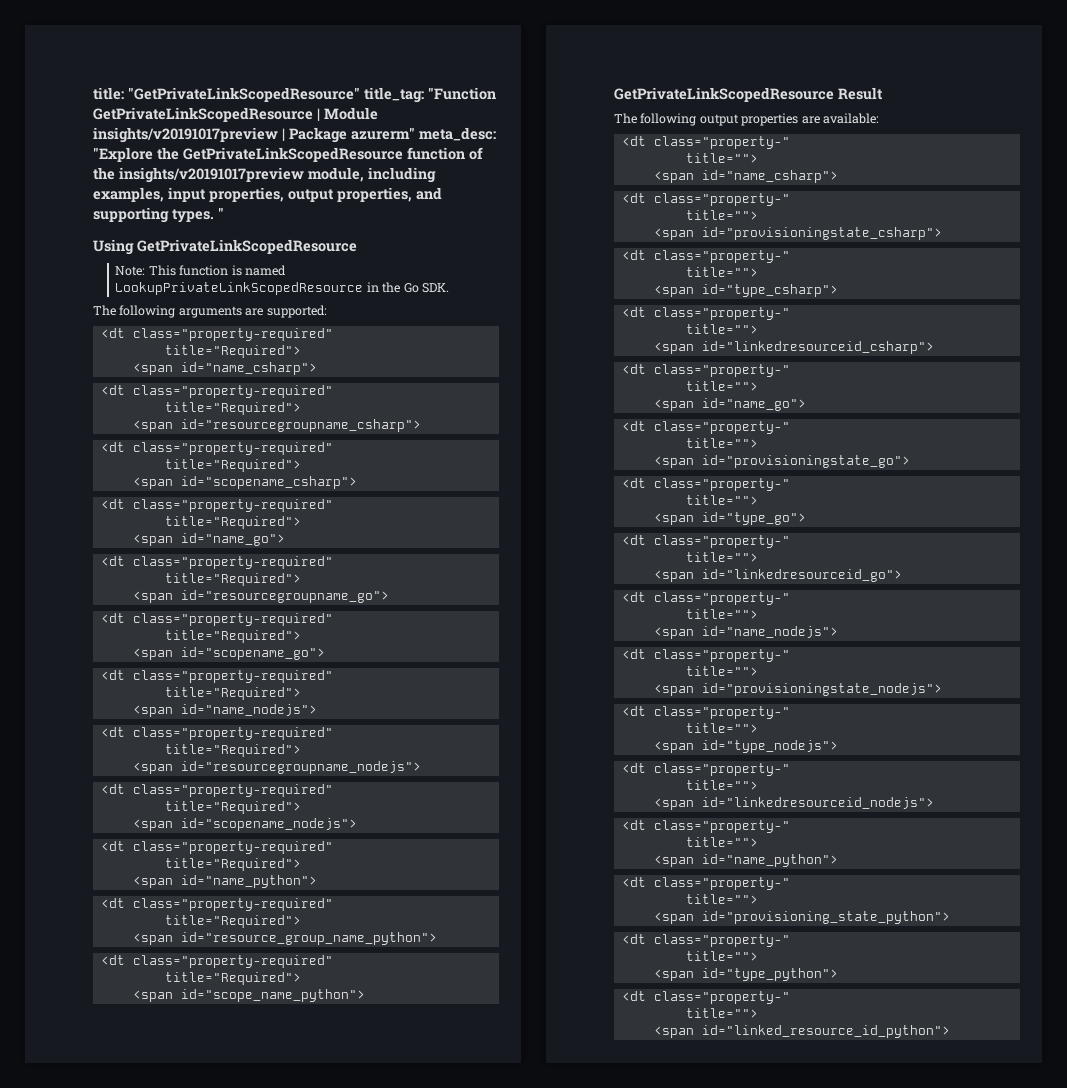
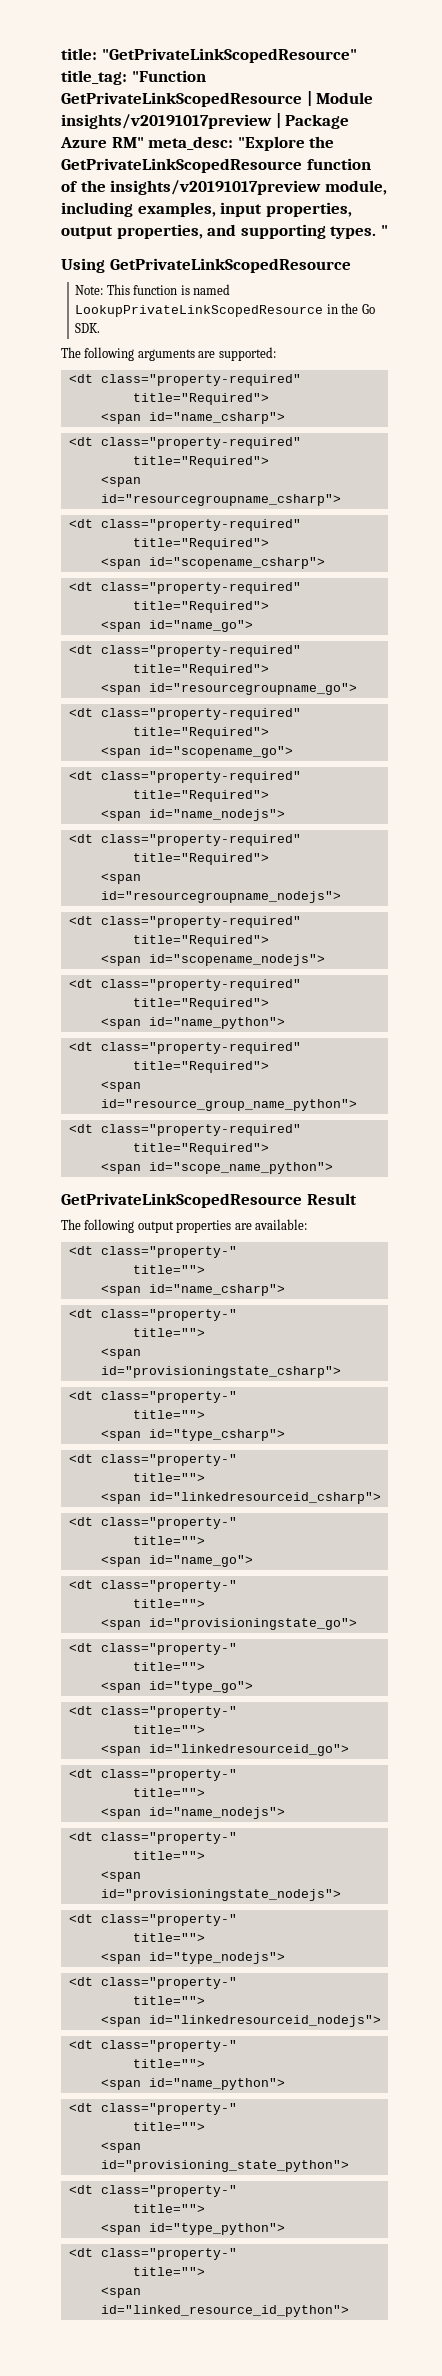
[351,127,415,140] azurerm" -> [60,137,144,148] Azure RM"

